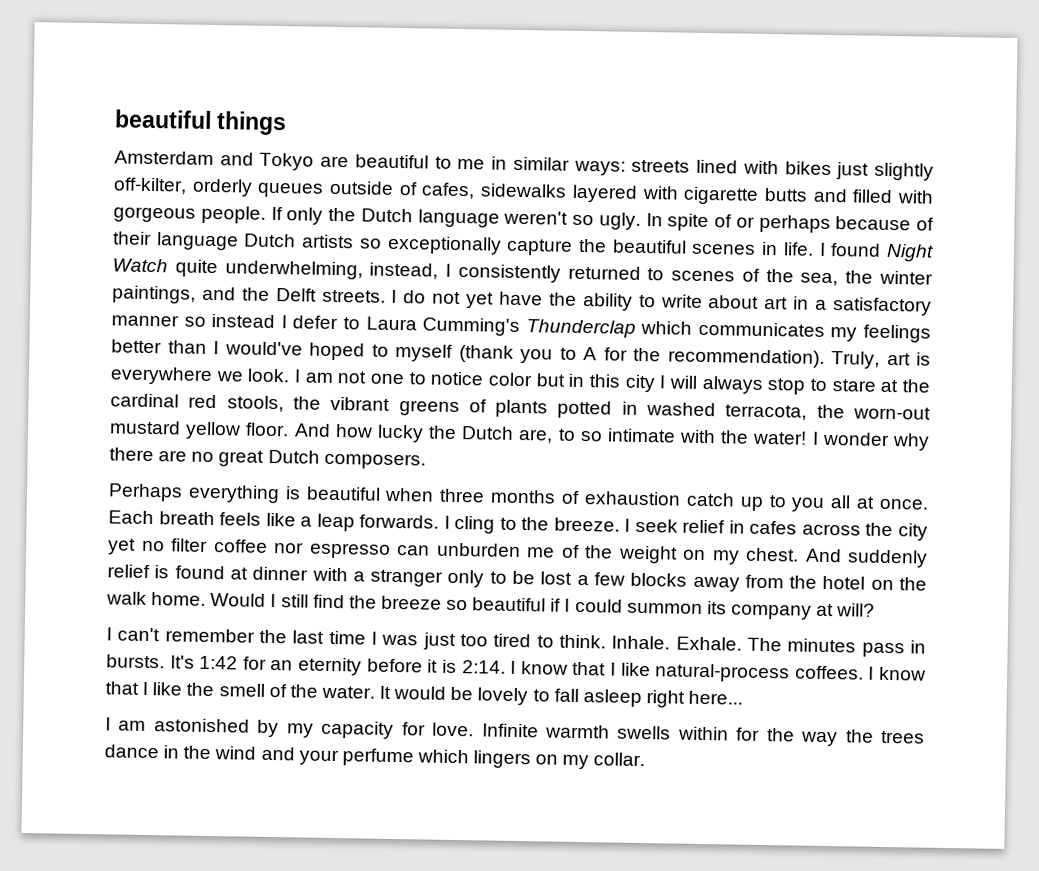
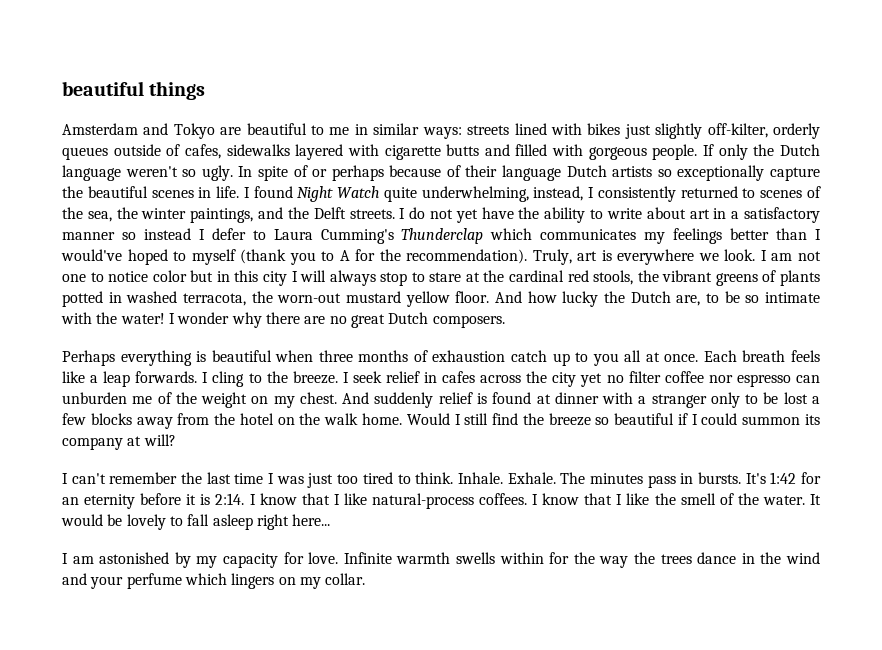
(576, 434) none -> [724,291,740,303] be

